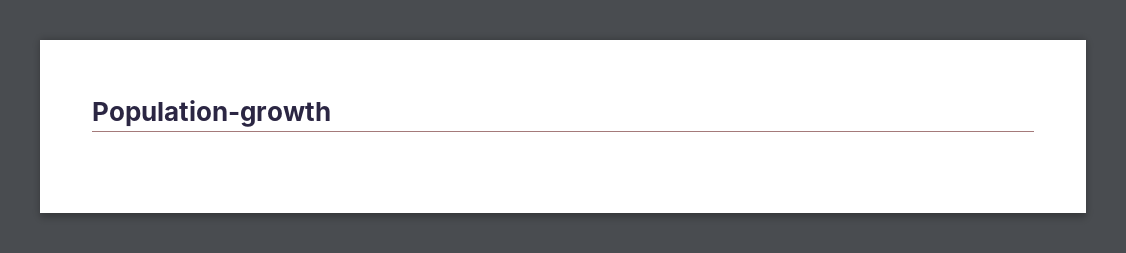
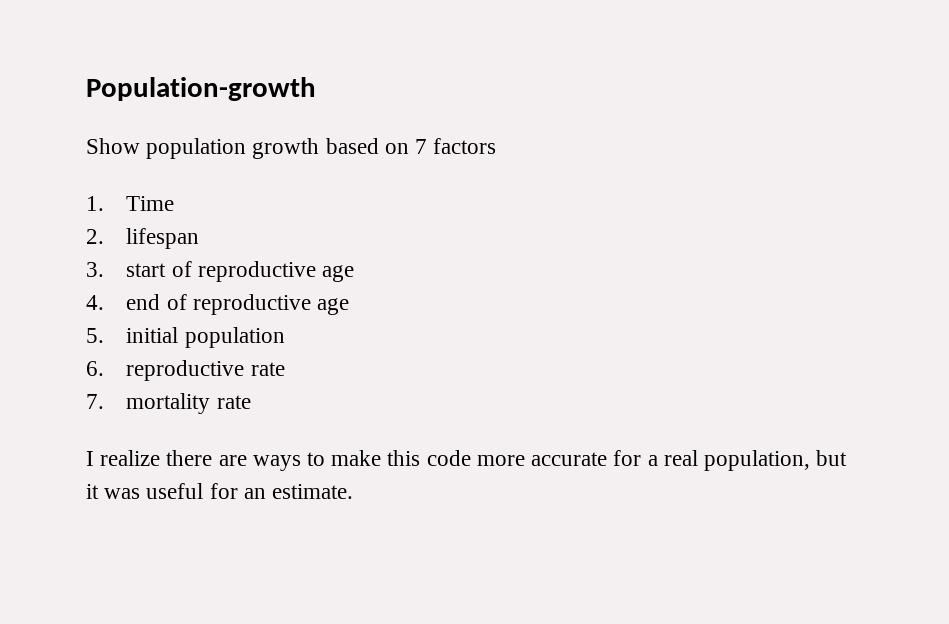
(331, 113) none -> [86,138,497,159] [86,196,175,211] [86,228,200,249] [86,261,355,282] [86,294,350,315] [86,327,285,348] [86,360,285,381] [86,393,251,414] [86,450,848,471] [86,483,354,499] // Show population growth based on 7 factors // 1. Time // 2. lifespan // 3. start of reproductive age // 4. end of reproductive age // 5. initial population // 6. reproductive rate // 7. mortality rate // I realize there are ways to make this code more accurate for a real population, but it was useful for an estimate.

